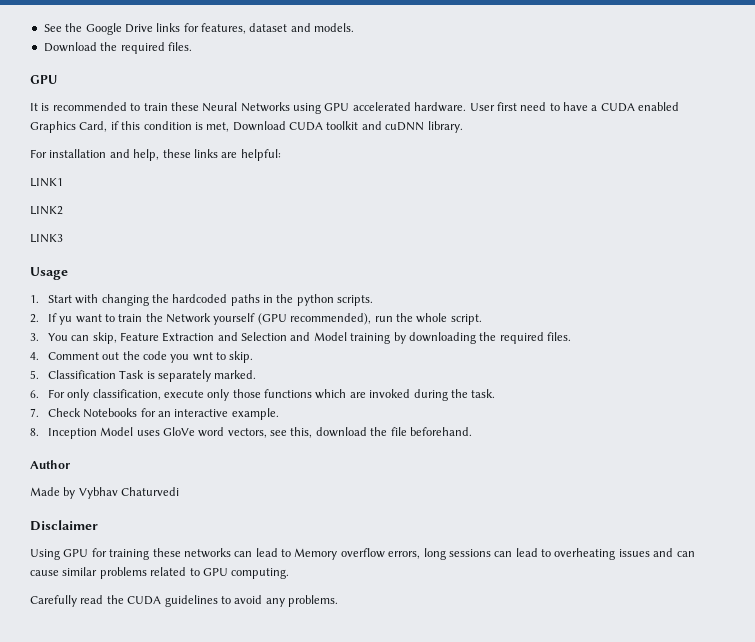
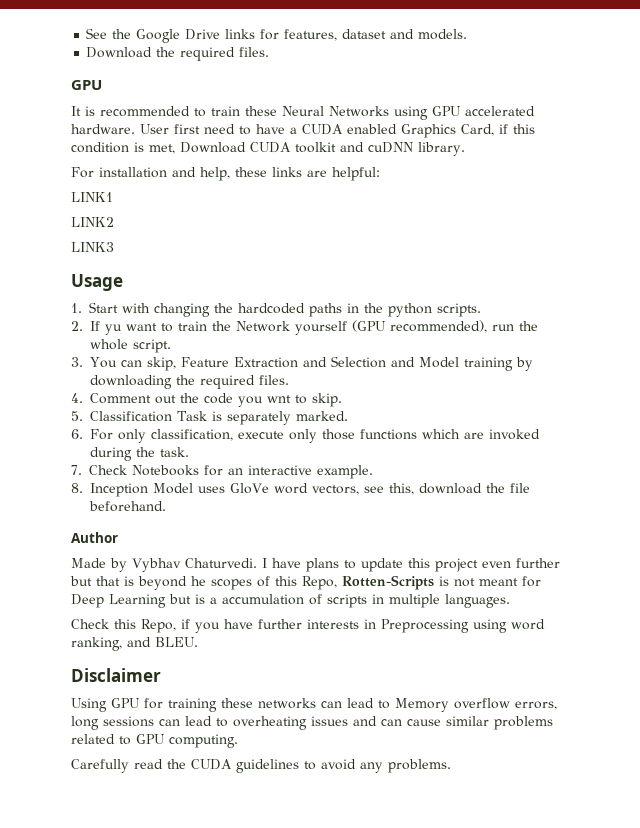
[121,487,180,496] Chaturvedi -> [185,558,560,572] [70,575,541,590] [71,594,510,608] [71,619,545,633] [71,637,198,651] Chaturvedi. I have plans to update this project even further but that is beyond he scopes of this Repo, Rotten-Scripts is not meant for Deep Learning but is a accumulation of scripts in multiple languages. // Check this Repo, if you have further interests in Preprocessing using word ranking, and BLEU.

